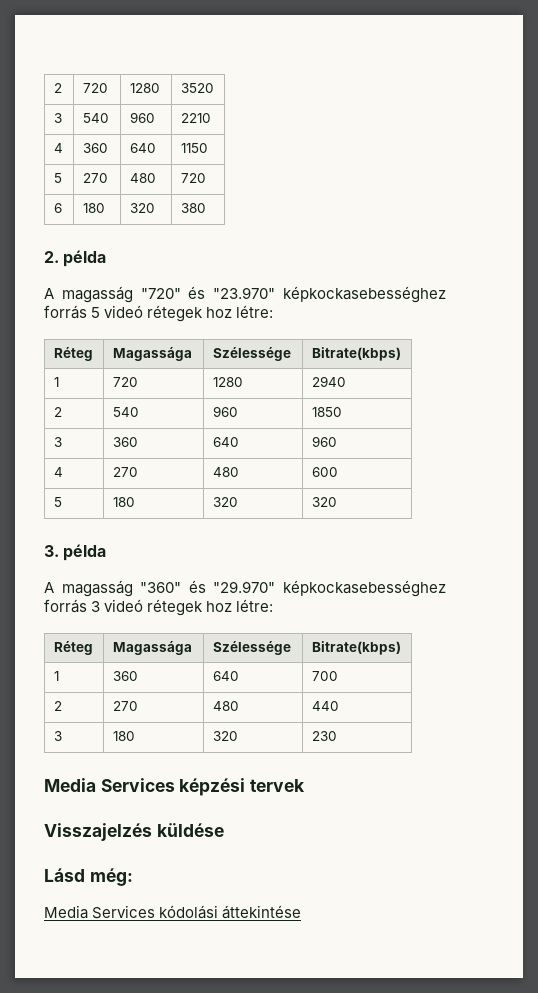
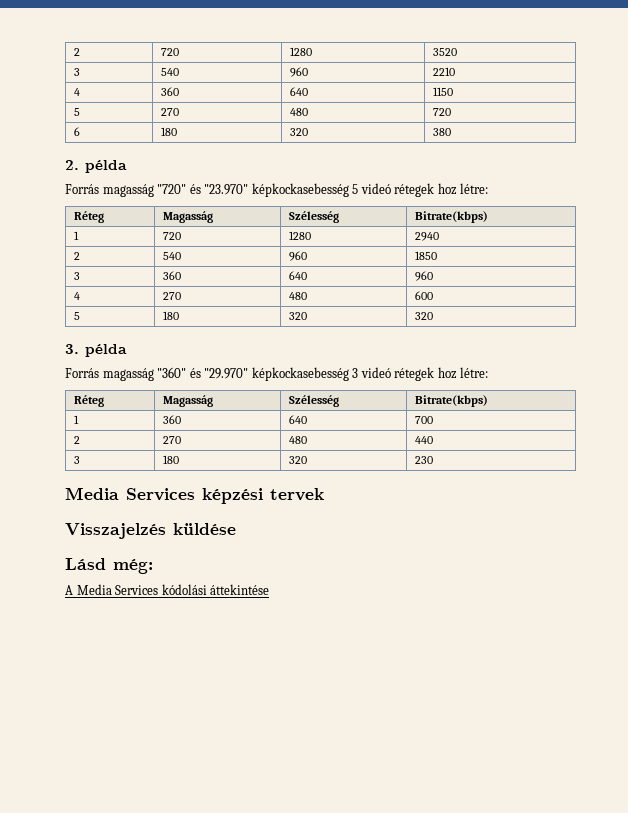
[44,288,54,299] A -> [65,184,99,194] Forrás
[283,286,446,303] [44,305,87,319] képkockasebességhez forrás -> [251,183,349,197] képkockasebesség
[112,347,192,361] [212,347,291,361] Magassága | Szélessége -> [163,211,214,223] [289,211,340,223] Magasság | Szélesség
[44,582,54,593] A -> [65,368,99,378] Forrás
[283,580,446,597] [44,599,87,613] képkockasebességhez forrás -> [251,367,349,381] képkockasebesség
[112,641,192,655] [212,641,291,655] Magassága | Szélessége -> [163,395,214,407] [289,395,340,407] Magasság | Szélesség
(133, 877) none -> [65,585,73,595] A

